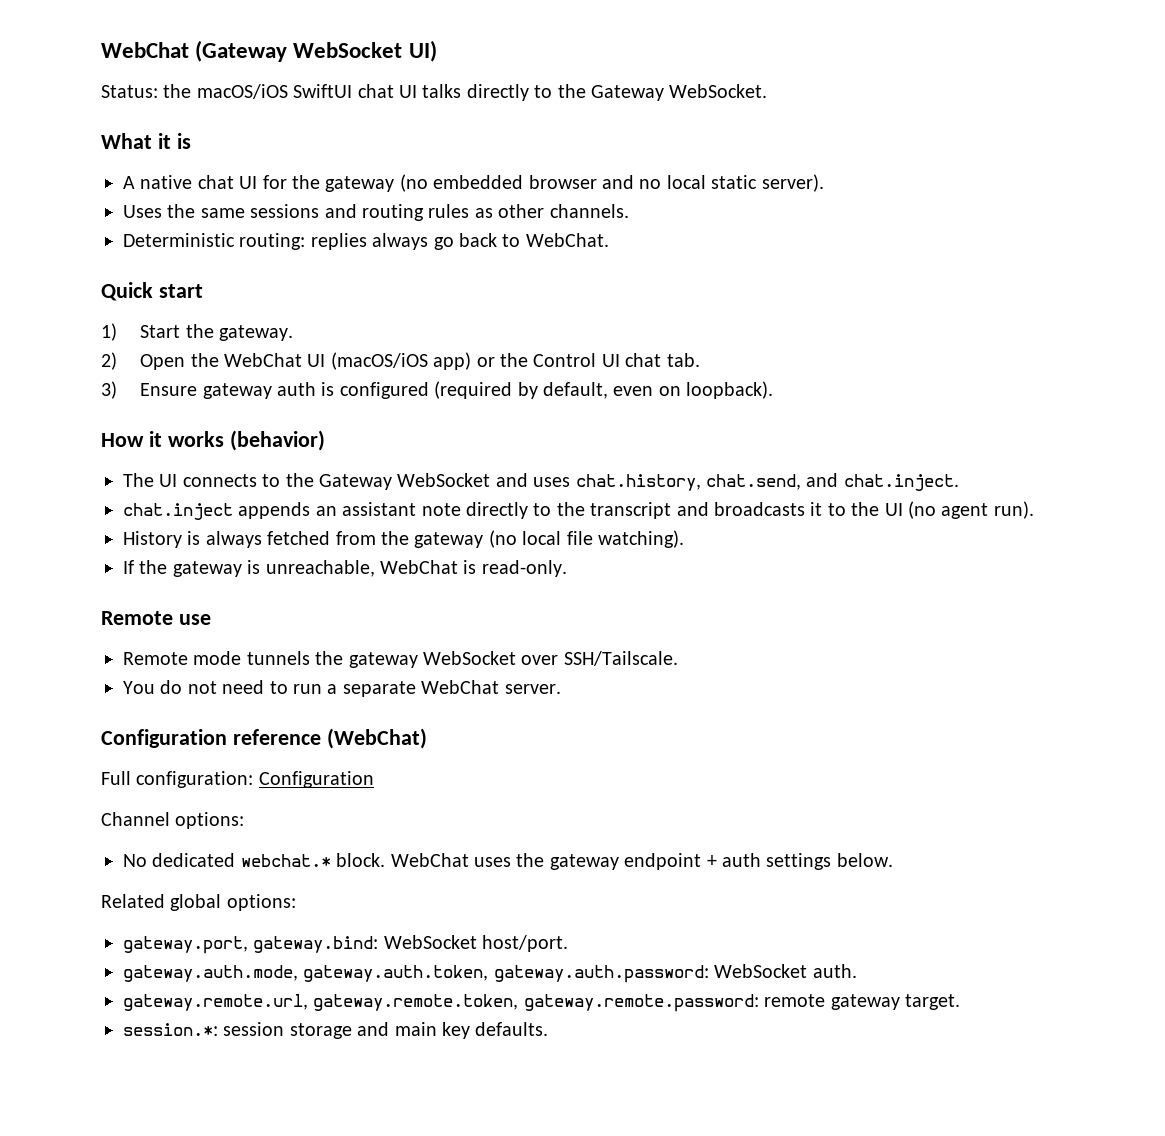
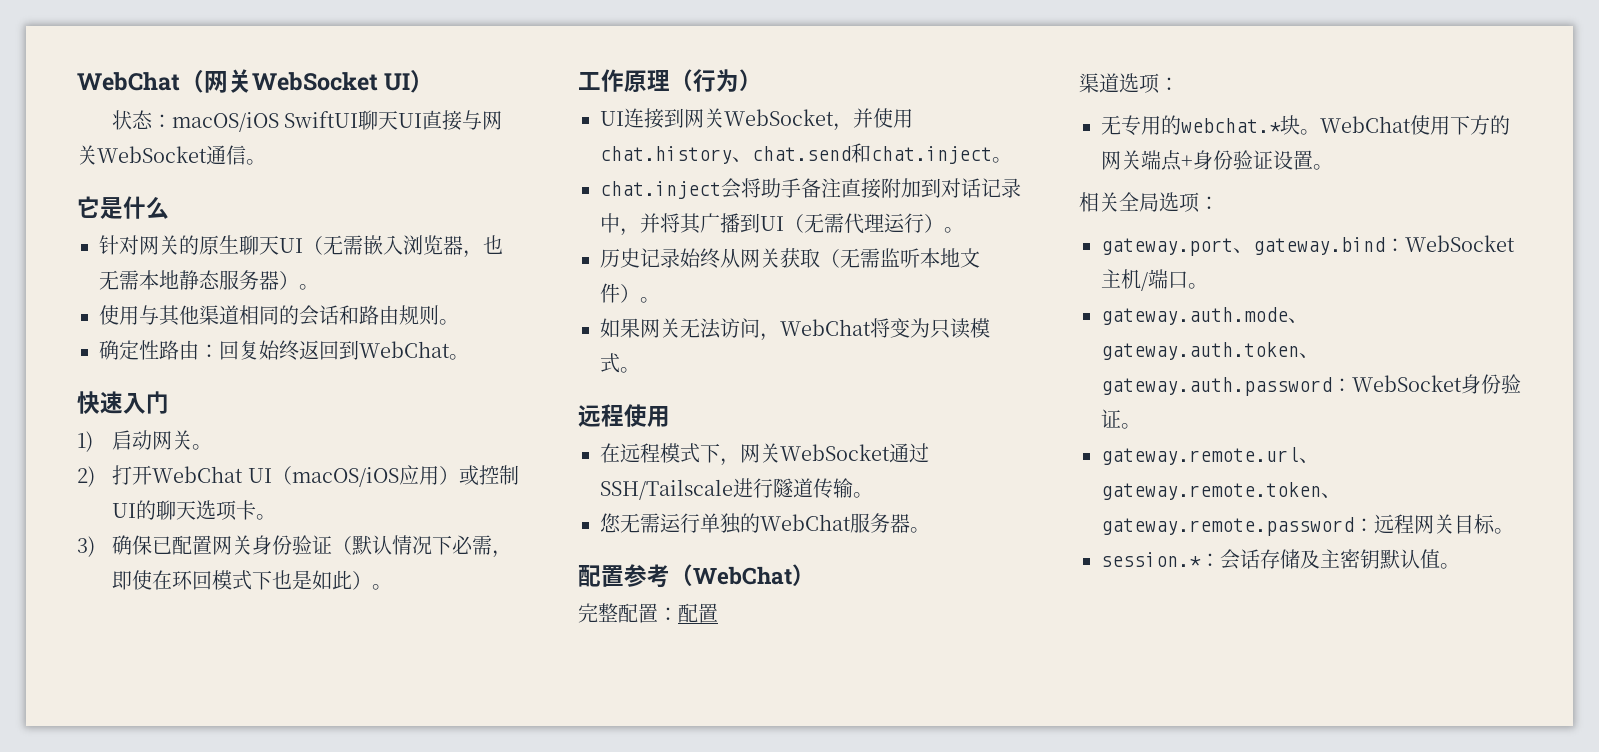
[101,40,437,62] [101,84,768,101] [101,133,191,149] [123,174,824,192] [123,204,629,221] [123,233,609,250] [101,282,203,301] [101,323,294,341] [101,352,700,370] [101,381,774,399] [101,430,325,451] [123,473,959,491] [123,501,1034,520] [123,530,684,548] [123,560,567,577] [101,611,211,625] [123,651,678,668] [123,680,561,697] [101,728,427,749] [101,771,374,788] [101,812,245,829] [123,853,893,870] [101,894,296,911] [123,935,569,954] [123,964,857,983] [123,994,960,1012] [123,1022,549,1039] WebChat (Gateway WebSocket UI) // Status: the macOS/iOS SwiftUI chat UI talks directly to the Gateway WebSocket. // What it is // A native chat UI for the gateway (no embedded browser and no local static server). // Uses the same sessions and routing rules as other channels. // Deterministic routing: replies always go back to WebChat. // Quick start // 1) Start the gateway. // 2) Open the WebChat UI (macOS/iOS app) or the Control UI chat tab. // 3) Ensure gateway auth is configured (required by default, even on loopback). // How it works (behavior) // The UI connects to the Gateway WebSocket and uses chat.history, chat.send, and chat.inject. // chat.inject appends an assistant note directly to the transcript and broadcasts it to the UI (no agent run). // History is always fetched from the gateway (no local file watching). // If the gateway is unreachable, WebChat is read-only. // Remote use // Remote mode tunnels the gateway WebSocket over SSH/Tailscale. // You do not need to run a separate WebChat server. // Configuration reference (WebChat) // Full configuration: Configuration // Channel options: // No dedicated webchat.* block. WebChat uses the gateway endpoint + auth settings below. // Related global options: // gateway.port, gateway.bind: WebSocket host/port. // gateway.auth.mode, gateway.auth.token, gateway.auth.password: WebSocket auth. // gateway.remote.url, gateway.remote.token, gateway.remote.password: remote gateway target. // session.*: session storage and main key defaults. -> [77,69,435,93] [111,110,503,132] [77,145,266,165] [77,196,169,219] [99,235,503,258] [99,270,319,290] [99,305,459,326] [99,340,469,361] [77,391,169,414] [77,430,213,452] [77,465,519,487] [112,500,277,521] [77,535,513,558] [112,570,393,590] [578,69,762,92] [600,108,913,131] [600,143,1012,164] [600,178,1021,199] [600,213,964,236] [600,248,980,269] [600,283,660,303] [600,318,990,341] [600,353,640,373] [578,404,670,427] [600,443,929,466] [600,478,873,500] [600,513,930,534] [578,564,815,588] [578,603,718,623] [1079,73,1179,94] [1101,115,1510,136] [1101,150,1333,171] [1079,192,1219,213] [1101,235,1515,256] [1101,269,1208,291] [1101,307,1308,325] [1101,342,1319,360] [1101,374,1521,396] [1101,409,1141,429] [1101,447,1319,465] [1101,482,1341,500] [1101,514,1514,536] [1101,549,1460,570] WebChat（网关WebSocket UI） // 状态：macOS/iOS SwiftUI聊天UI直接与网关WebSocket通信。 // 它是什么 // 针对网关的原生聊天UI（无需嵌入浏览器，也无需本地静态服务器）。 // 使用与其他渠道相同的会话和路由规则。 // 确定性路由：回复始终返回到WebChat。 // 快速入门 // 1)启动网关。 // 2)打开WebChat UI（macOS/iOS应用）或控制UI的聊天选项卡。 // 3)确保已配置网关身份验证（默认情况下必需，即使在环回模式下也是如此）。 // 工作原理（行为） // UI连接到网关WebSocket，并使用chat.history、chat.send和chat.inject。 // chat.inject会将助手备注直接附加到对话记录中，并将其广播到UI（无需代理运行）。 // 历史记录始终从网关获取（无需监听本地文件）。 // 如果网关无法访问，WebChat将变为只读模式。 // 远程使用 // 在远程模式下，网关WebSocket通过SSH/Tailscale进行隧道传输。 // 您无需运行单独的WebChat服务器。 // 配置参考（WebChat） // 完整配置：配置 // 渠道选项： // 无专用的webchat.*块。WebChat使用下方的网关端点+身份验证设置。 // 相关全局选项： // gateway.port、gateway.bind：WebSocket主机/端口。 // gateway.auth.mode、gateway.auth.token、gateway.auth.password：WebSocket身份验证。 // gateway.remote.url、gateway.remote.token、gateway.remote.password：远程网关目标。 // session.*：会话存储及主密钥默认值。

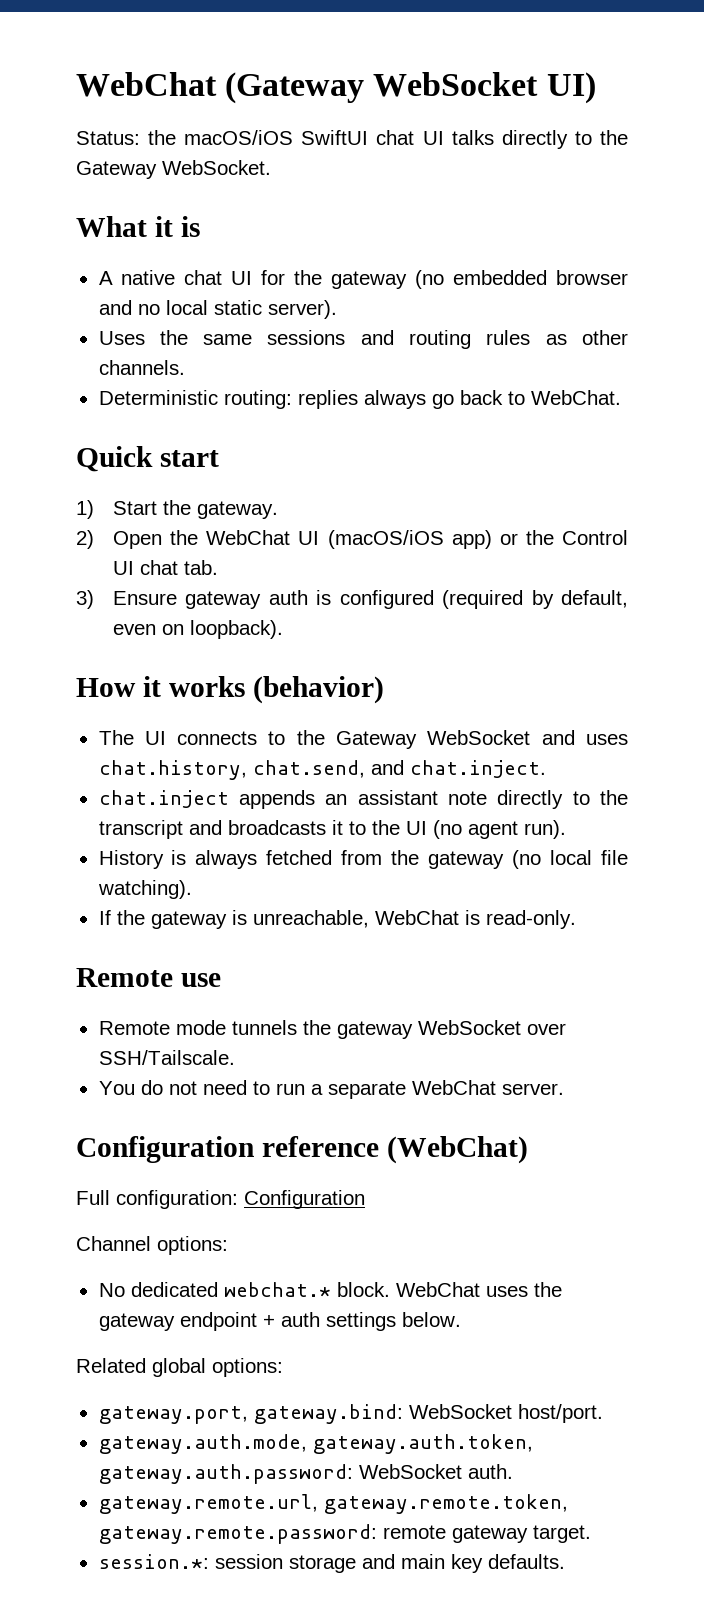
[77,69,435,93] [111,110,503,132] [77,145,266,165] [77,196,169,219] [99,235,503,258] [99,270,319,290] [99,305,459,326] [99,340,469,361] [77,391,169,414] [77,430,213,452] [77,465,519,487] [112,500,277,521] [77,535,513,558] [112,570,393,590] [578,69,762,92] [600,108,913,131] [600,143,1012,164] [600,178,1021,199] [600,213,964,236] [600,248,980,269] [600,283,660,303] [600,318,990,341] [600,353,640,373] [578,404,670,427] [600,443,929,466] [600,478,873,500] [600,513,930,534] [578,564,815,588] [578,603,718,623] [1079,73,1179,94] [1101,115,1510,136] [1101,150,1333,171] [1079,192,1219,213] [1101,235,1515,256] [1101,269,1208,291] [1101,307,1308,325] [1101,342,1319,360] [1101,374,1521,396] [1101,409,1141,429] [1101,447,1319,465] [1101,482,1341,500] [1101,514,1514,536] [1101,549,1460,570] WebChat（网关WebSocket UI） // 状态：macOS/iOS SwiftUI聊天UI直接与网关WebSocket通信。 // 它是什么 // 针对网关的原生聊天UI（无需嵌入浏览器，也无需本地静态服务器）。 // 使用与其他渠道相同的会话和路由规则。 // 确定性路由：回复始终返回到WebChat。 // 快速入门 // 1)启动网关。 // 2)打开WebChat UI（macOS/iOS应用）或控制UI的聊天选项卡。 // 3)确保已配置网关身份验证（默认情况下必需，即使在环回模式下也是如此）。 // 工作原理（行为） // UI连接到网关WebSocket，并使用chat.history、chat.send和chat.inject。 // chat.inject会将助手备注直接附加到对话记录中，并将其广播到UI（无需代理运行）。 // 历史记录始终从网关获取（无需监听本地文件）。 // 如果网关无法访问，WebChat将变为只读模式。 // 远程使用 // 在远程模式下，网关WebSocket通过SSH/Tailscale进行隧道传输。 // 您无需运行单独的WebChat服务器。 // 配置参考（WebChat） // 完整配置：配置 // 渠道选项： // 无专用的webchat.*块。WebChat使用下方的网关端点+身份验证设置。 // 相关全局选项： // gateway.port、gateway.bind：WebSocket主机/端口。 // gateway.auth.mode、gateway.auth.token、gateway.auth.password：WebSocket身份验证。 // gateway.remote.url、gateway.remote.token、gateway.remote.password：远程网关目标。 // session.*：会话存储及主密钥默认值。 -> [76,72,596,104] [76,130,628,149] [76,160,271,179] [76,216,200,237] [98,270,628,289] [98,300,337,319] [98,330,628,349] [98,360,185,375] [98,390,621,409] [76,446,219,472] [76,500,279,519] [76,530,629,549] [113,560,219,575] [76,590,628,609] [113,620,284,639] [76,676,384,704] [98,730,628,749] [98,760,546,780] [98,790,629,809] [98,820,566,839] [98,850,628,869] [97,880,192,899] [98,910,576,929] [76,968,221,987] [98,1020,566,1039] [98,1050,235,1065] [98,1080,564,1099] [76,1136,528,1164] [76,1190,365,1209] [76,1236,228,1255] [98,1282,562,1297] [98,1312,461,1331] [76,1358,283,1377] [98,1404,603,1424] [98,1434,533,1454] [98,1464,513,1484] [98,1494,568,1514] [98,1524,591,1544] [98,1554,565,1573] WebChat (Gateway WebSocket UI) // Status: the macOS/iOS SwiftUI chat UI talks directly to the Gateway WebSocket. // What it is // A native chat UI for the gateway (no embedded browser and no local static server). // Uses the same sessions and routing rules as other channels. // Deterministic routing: replies always go back to WebChat. // Quick start // 1) Start the gateway. // 2) Open the WebChat UI (macOS/iOS app) or the Control UI chat tab. // 3) Ensure gateway auth is configured (required by default, even on loopback). // How it works (behavior) // The UI connects to the Gateway WebSocket and uses chat.history, chat.send, and chat.inject. // chat.inject appends an assistant note directly to the transcript and broadcasts it to the UI (no agent run). // History is always fetched from the gateway (no local file watching). // If the gateway is unreachable, WebChat is read-only. // Remote use // Remote mode tunnels the gateway WebSocket over SSH/Tailscale. // You do not need to run a separate WebChat server. // Configuration reference (WebChat) // Full configuration: Configuration // Channel options: // No dedicated webchat.* block. WebChat uses the gateway endpoint + auth settings below. // Related global options: // gateway.port, gateway.bind: WebSocket host/port. // gateway.auth.mode, gateway.auth.token, gateway.auth.password: WebSocket auth. // gateway.remote.url, gateway.remote.token, gateway.remote.password: remote gateway target. // session.*: session storage and main key defaults.

